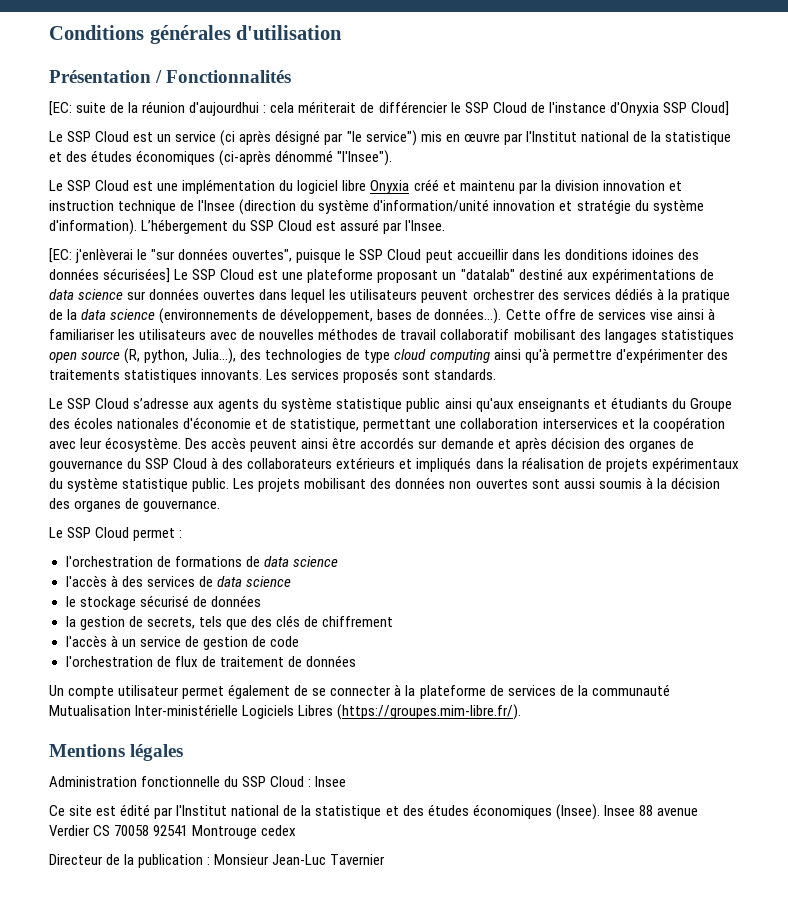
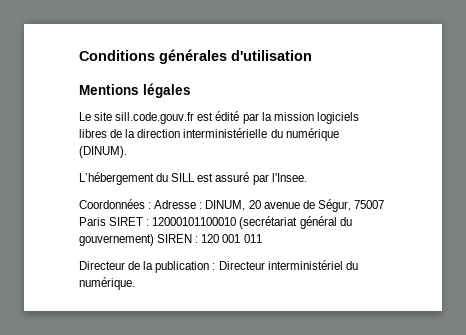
[49,70,292,83] [49,101,729,116] [49,130,731,146] [49,150,393,166] [49,179,682,194] [49,199,704,215] [49,219,446,235] [49,248,699,263] [49,268,714,283] [49,288,730,303] [49,308,715,324] [49,328,734,343] [49,348,728,364] [49,368,497,383] [49,397,732,412] [49,417,725,432] [49,437,694,452] [49,457,739,472] [49,477,720,492] [49,498,221,512] [49,527,183,541] [65,556,338,567] [65,575,291,587] [65,595,261,610] [65,615,393,630] [65,635,299,650] [65,655,356,667] [49,684,670,699] [49,704,522,720] [49,744,184,761] [49,776,347,787] [49,804,698,820] [49,825,297,839] Présentation / Fonctionnalités // [EC: suite de la réunion d'aujourdhui : cela mériterait de différencier le SSP Cloud de l'instance d'Onyxia SSP Cloud] // Le SSP Cloud est un service (ci après désigné par "le service") mis en œuvre par l'Institut national de la statistique et des études économiques (ci-après dénommé "l'Insee"). // Le SSP Cloud est une implémentation du logiciel libre Onyxia créé et maintenu par la division innovation et instruction technique de l'Insee (direction du système d'information/unité innovation et stratégie du système d'information). L’hébergement du SSP Cloud est assuré par l'Insee. // [EC: j'enlèverai le "sur données ouvertes", puisque le SSP Cloud peut accueillir dans les donditions idoines des données sécurisées] Le SSP Cloud est une plateforme proposant un "datalab" destiné aux expérimentations de data science sur données ouvertes dans lequel les utilisateurs peuvent orchestrer des services dédiés à la pratique de la data science (environnements de développement, bases de données...). Cette offre de services vise ainsi à familiariser les utilisateurs avec de nouvelles méthodes de travail collaboratif mobilisant des langages statistiques open source (R, python, Julia...), des technologies de type cloud computing ainsi qu'à permettre d'expérimenter des traitements statistiques innovants. Les services proposés sont standards. // Le SSP Cloud s’adresse aux agents du système statistique public ainsi qu'aux enseignants et étudiants du Groupe des écoles nationales d'économie et de statistique, permettant une collaboration interservices et la coopération avec leur écosystème. Des accès peuvent ainsi être accordés sur demande et après décision des organes de gouvernance du SSP Cloud à des collaborateurs extérieurs et impliqués dans la réalisation de projets expérimentaux du système statistique public. Les projets mobilisant des données non ouvertes sont aussi soumis à la décision des organes de gouvernance. // Le SSP Cloud permet : // l'orchestration de formations de data science // l'accès à des services de data science // le stockage sécurisé de données // la gestion de secrets, tels que des clés de chiffrement // l'accès à un service de gestion de code // l'orchestration de flux de traitement de données // Un compte utilisateur permet également de se connecter à la plateforme de services de la communauté Mutualisation Inter-ministérielle Logiciels Libres (https://groupes.mim-libre.fr/). // Mentions légales // Administration fonctionnelle du SSP Cloud : Insee // Ce site est édité par l'Institut national de la statistique et des études économiques (Insee). Insee 88 avenue Verdier CS 70058 92541 Montrouge cedex -> [79,83,191,98] [79,111,359,124] [79,128,339,141] [79,146,127,158] [79,172,307,185] [79,199,384,212] [79,216,352,229] [79,234,262,246] Mentions légales // Le site sill.code.gouv.fr est édité par la mission logiciels libres de la direction interministérielle du numérique (DINUM). // L’hébergement du SILL est assuré par l'Insee. // Coordonnées : Adresse : DINUM, 20 avenue de Ségur, 75007 Paris SIRET : 12000101100010 (secrétariat général du gouvernement) SIREN : 120 001 011
[214,854,386,865] Monsieur Jean-Luc Tavernier -> [218,260,358,270] [79,277,135,290] Directeur interministériel du numérique.

